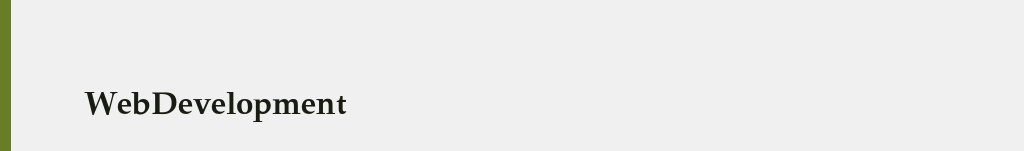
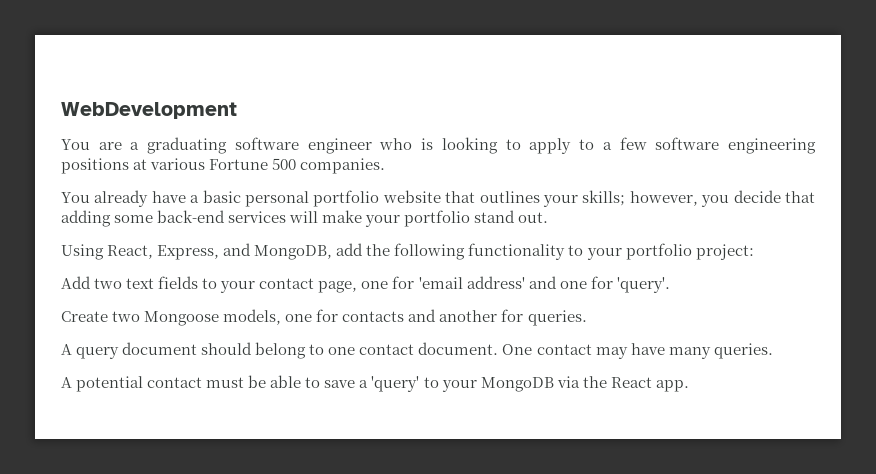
(347, 107) none -> [61,137,817,154] [61,158,386,174] [61,190,815,207] [61,210,549,227] [61,243,754,260] [61,276,670,293] [61,309,587,326] [61,342,773,359] [61,375,689,392] // You are a graduating software engineer who is looking to apply to a few software engineering positions at various Fortune 500 companies. // You already have a basic personal portfolio website that outlines your skills; however, you decide that adding some back-end services will make your portfolio stand out. // Using React, Express, and MongoDB, add the following functionality to your portfolio project: // Add two text fields to your contact page, one for 'email address' and one for 'query'. // Create two Mongoose models, one for contacts and another for queries. // A query document should belong to one contact document. One contact may have many queries. // A potential contact must be able to save a 'query' to your MongoDB via the React app.

